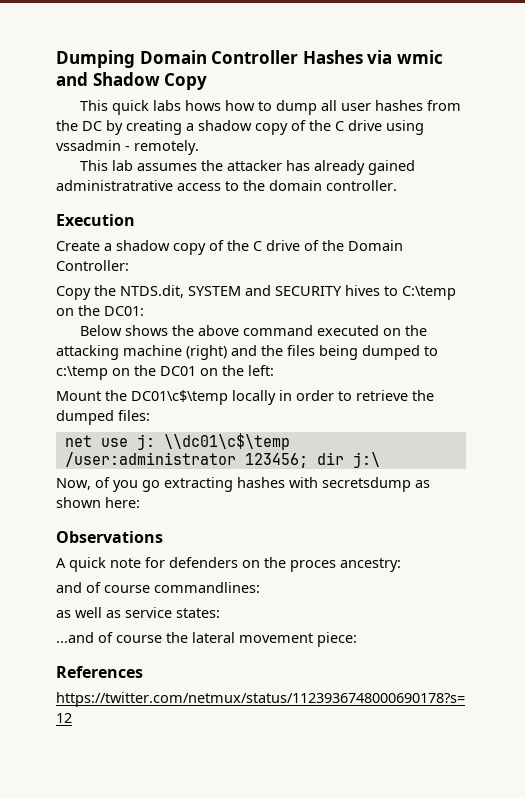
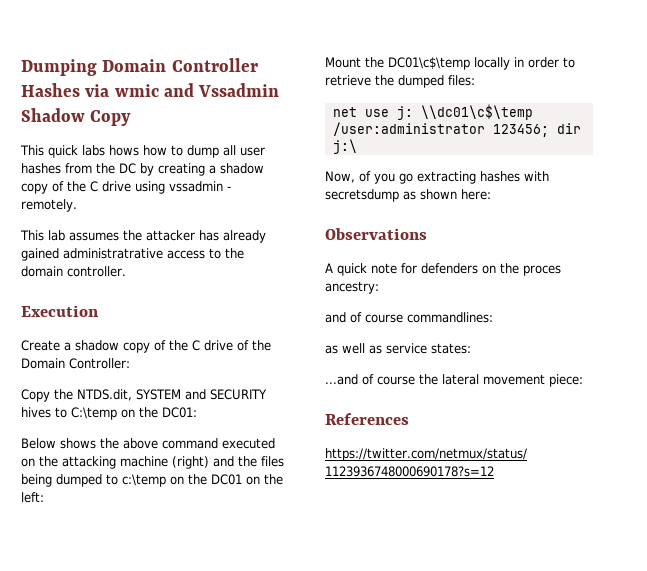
(88, 79) none -> [198,83,280,97] Vssadmin

